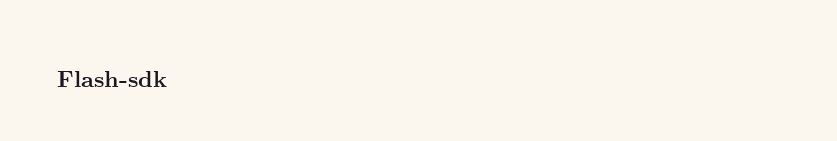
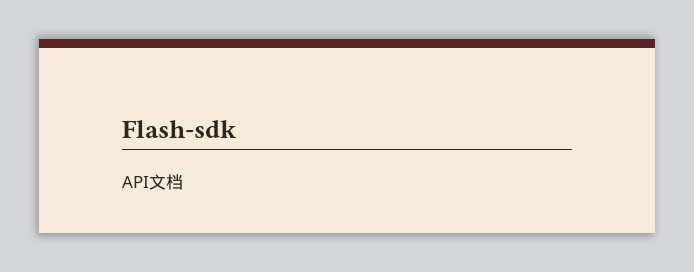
(167, 79) none -> [122,174,183,190] // API文档

